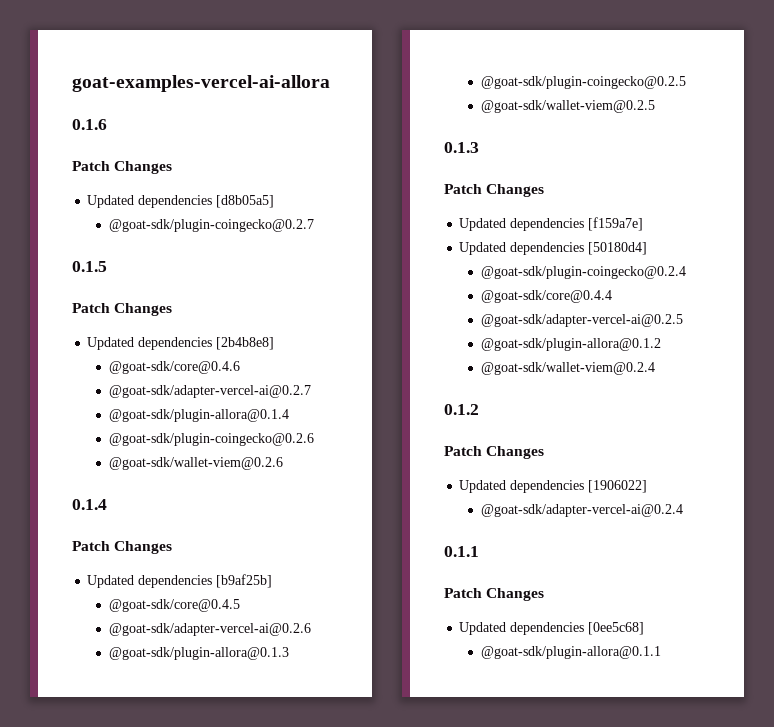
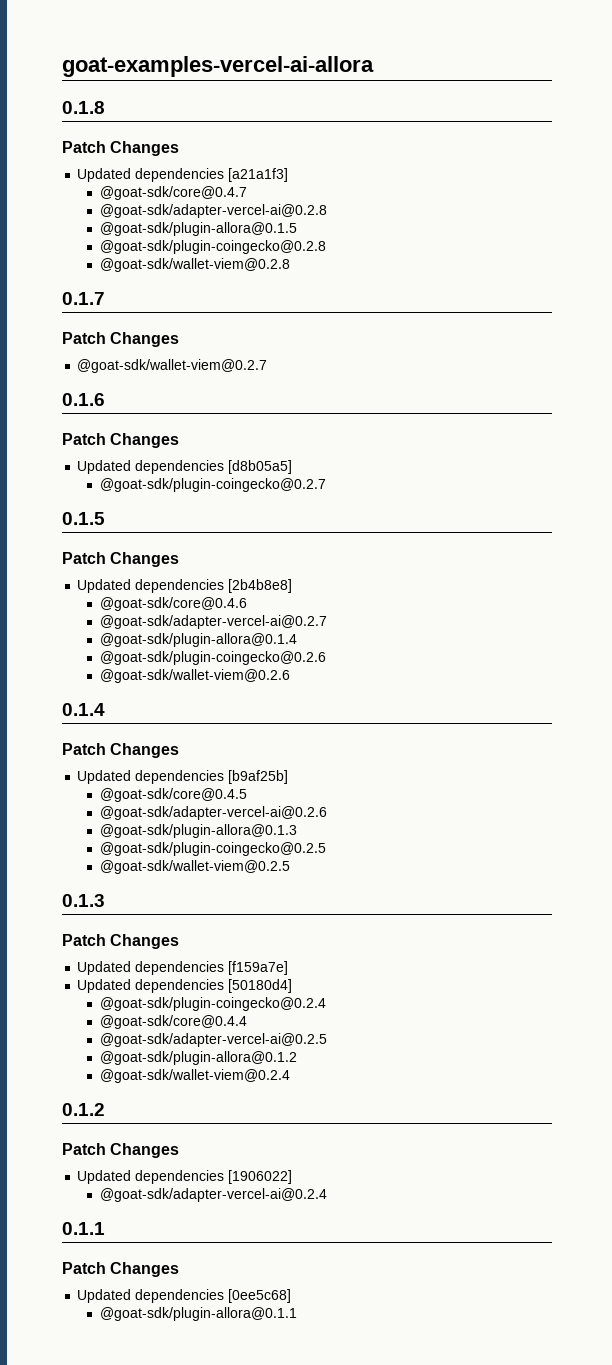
(330, 83) none -> [62,101,105,114] [62,141,180,156] [77,168,289,182] [100,186,248,200] [100,204,328,218] [100,222,298,236] [100,240,327,254] [100,258,291,272] [62,292,105,305] [62,332,180,347] [77,359,268,373] // 0.1.8 // Patch Changes // Updated dependencies [a21a1f3] // @goat-sdk/core@0.4.7 // @goat-sdk/adapter-vercel-ai@0.2.8 // @goat-sdk/plugin-allora@0.1.5 // @goat-sdk/plugin-coingecko@0.2.8 // @goat-sdk/wallet-viem@0.2.8 // 0.1.7 // Patch Changes // @goat-sdk/wallet-viem@0.2.7

